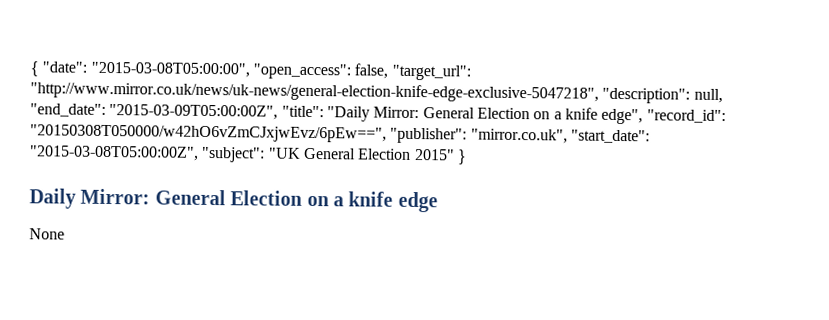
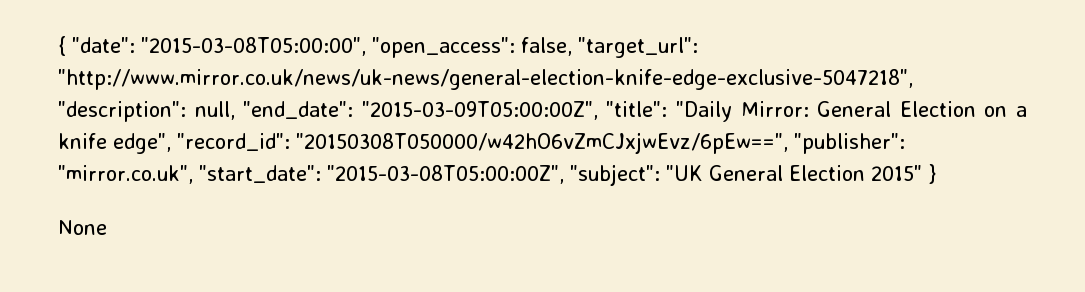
[29,188,438,213] // Daily Mirror: General Election on a knife edge -> (937, 174) none

